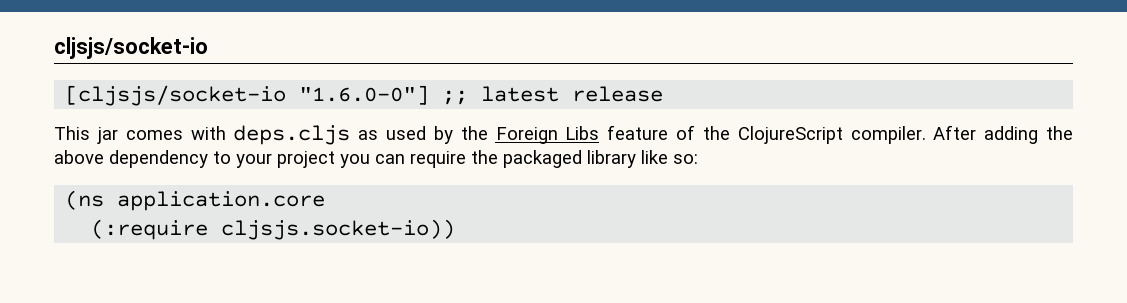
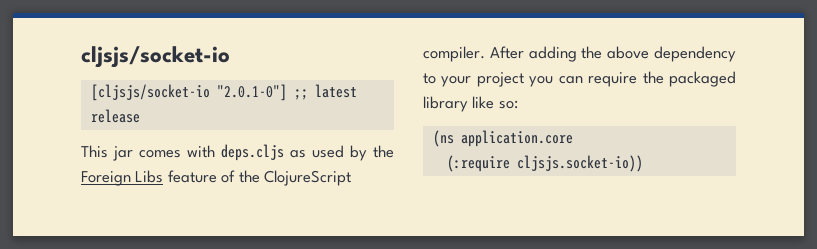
[299,85,430,105] "1.6.0-0"] -> [216,84,287,101] "2.0.1-0"]

